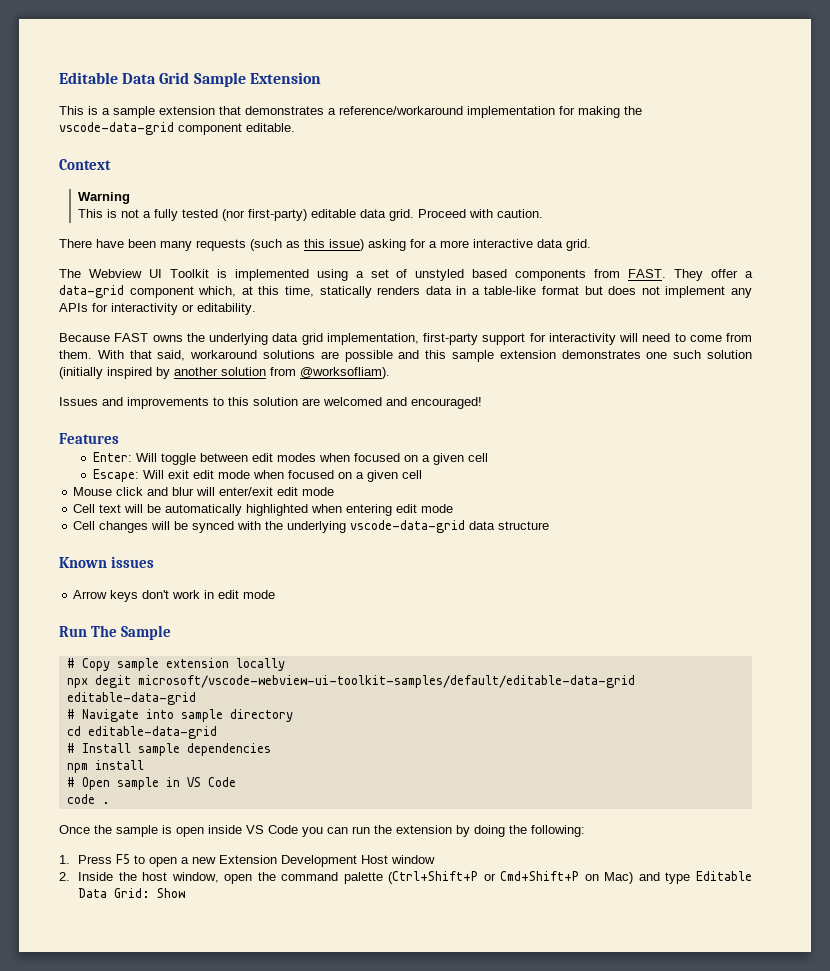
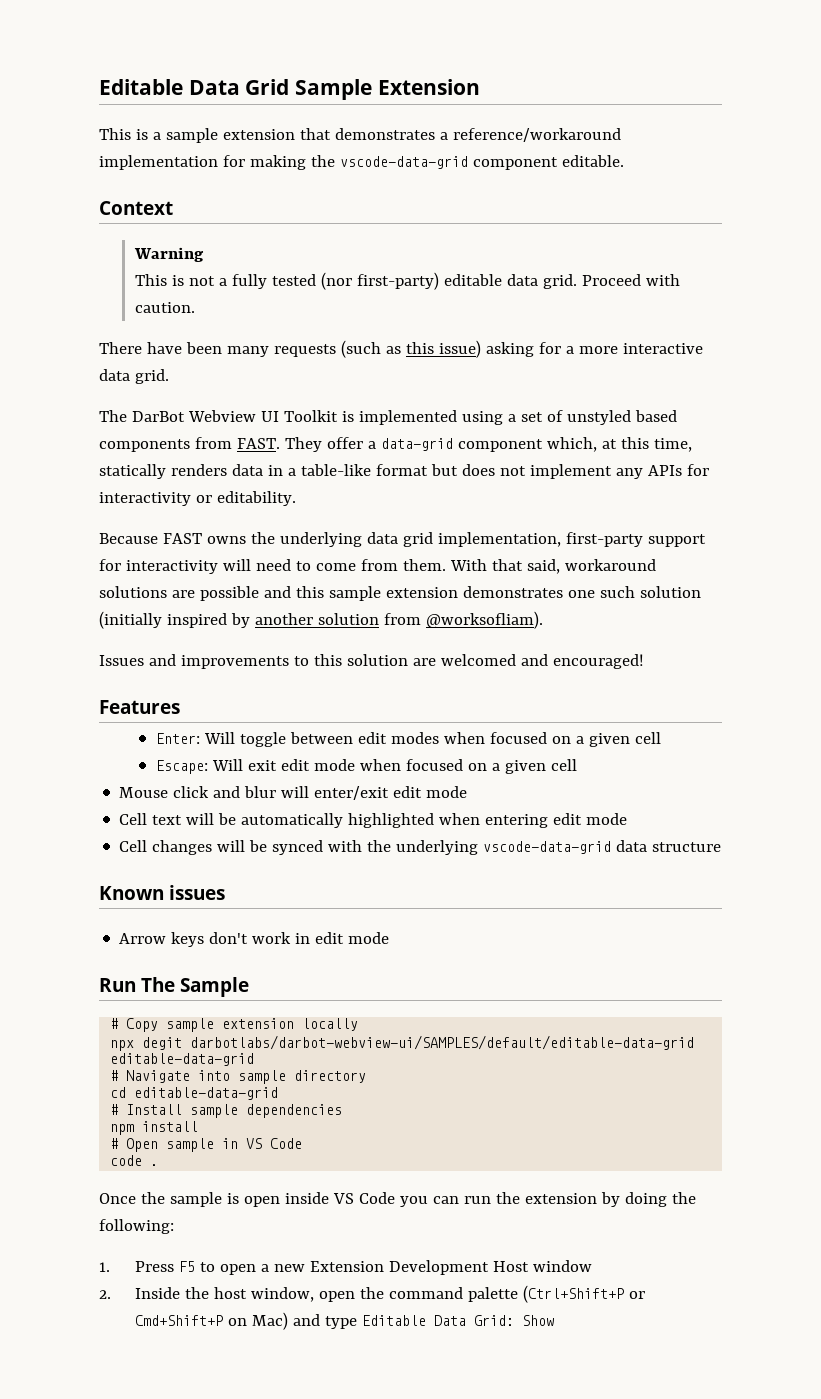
(81, 273) none -> [131,411,185,422] DarBot
[137,675,635,688] microsoft/vscode-webview-ui-toolkit-samples/default/editable-data-grid -> [190,1035,695,1050] darbotlabs/darbot-webview-ui/SAMPLES/default/editable-data-grid

